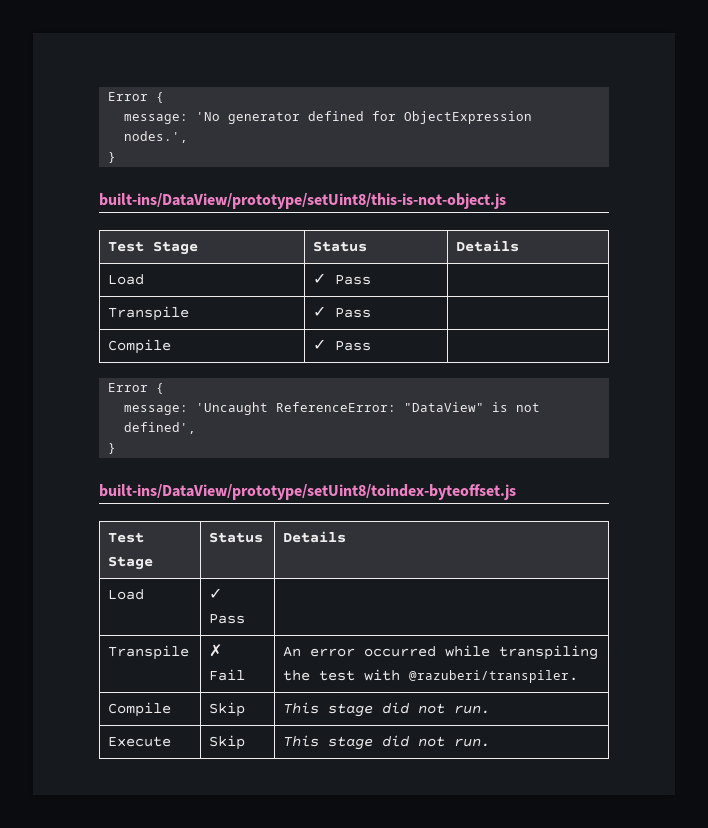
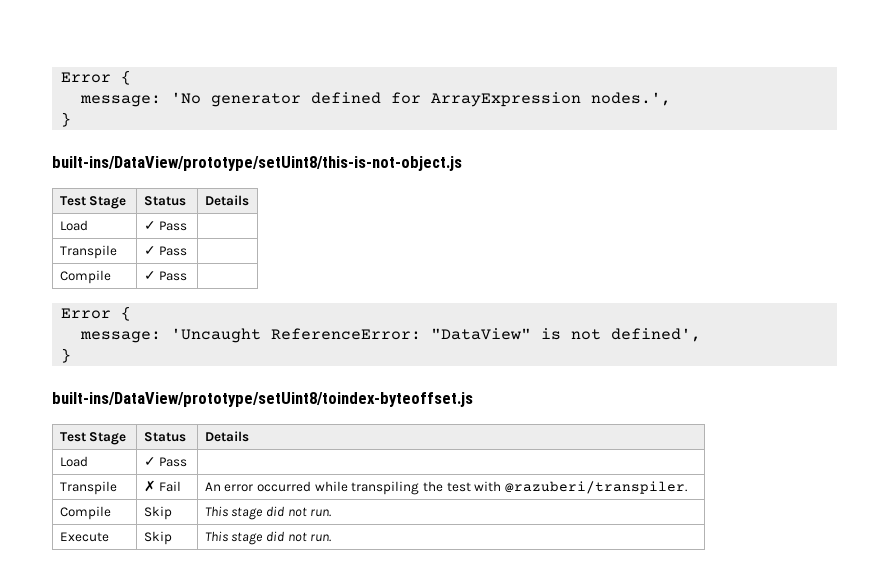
[404,111,533,124] ObjectExpression -> [431,92,581,107] ArrayExpression

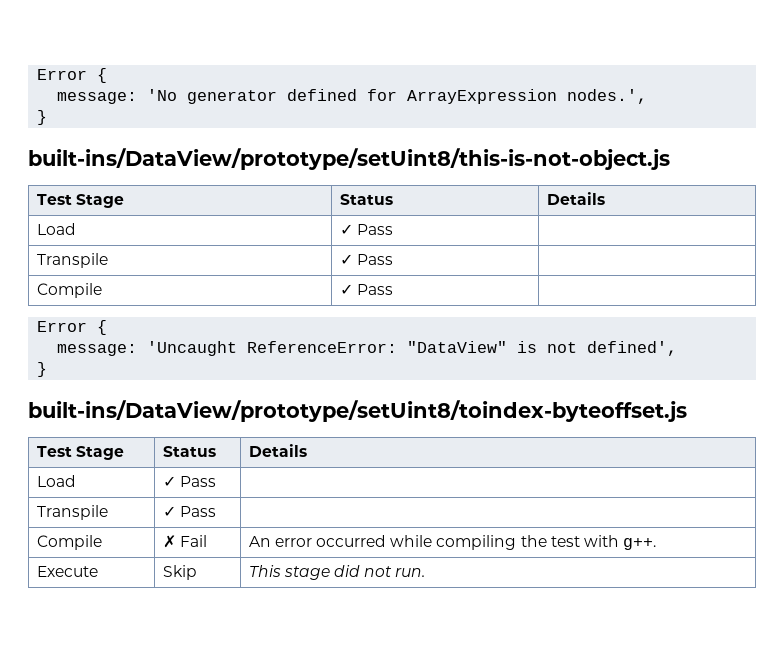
(117, 488) none -> [162,506,216,517] [36,535,102,550] | ✓ Pass | // Compile
[351,481,420,495] transpiling -> [436,535,517,550] compiling
[504,481,687,494] [59,506,111,520] [143,506,172,520] [204,506,332,520] @razuberi/transpiler. // Compile | Skip | This stage did not run. -> [623,538,657,550] g++.

